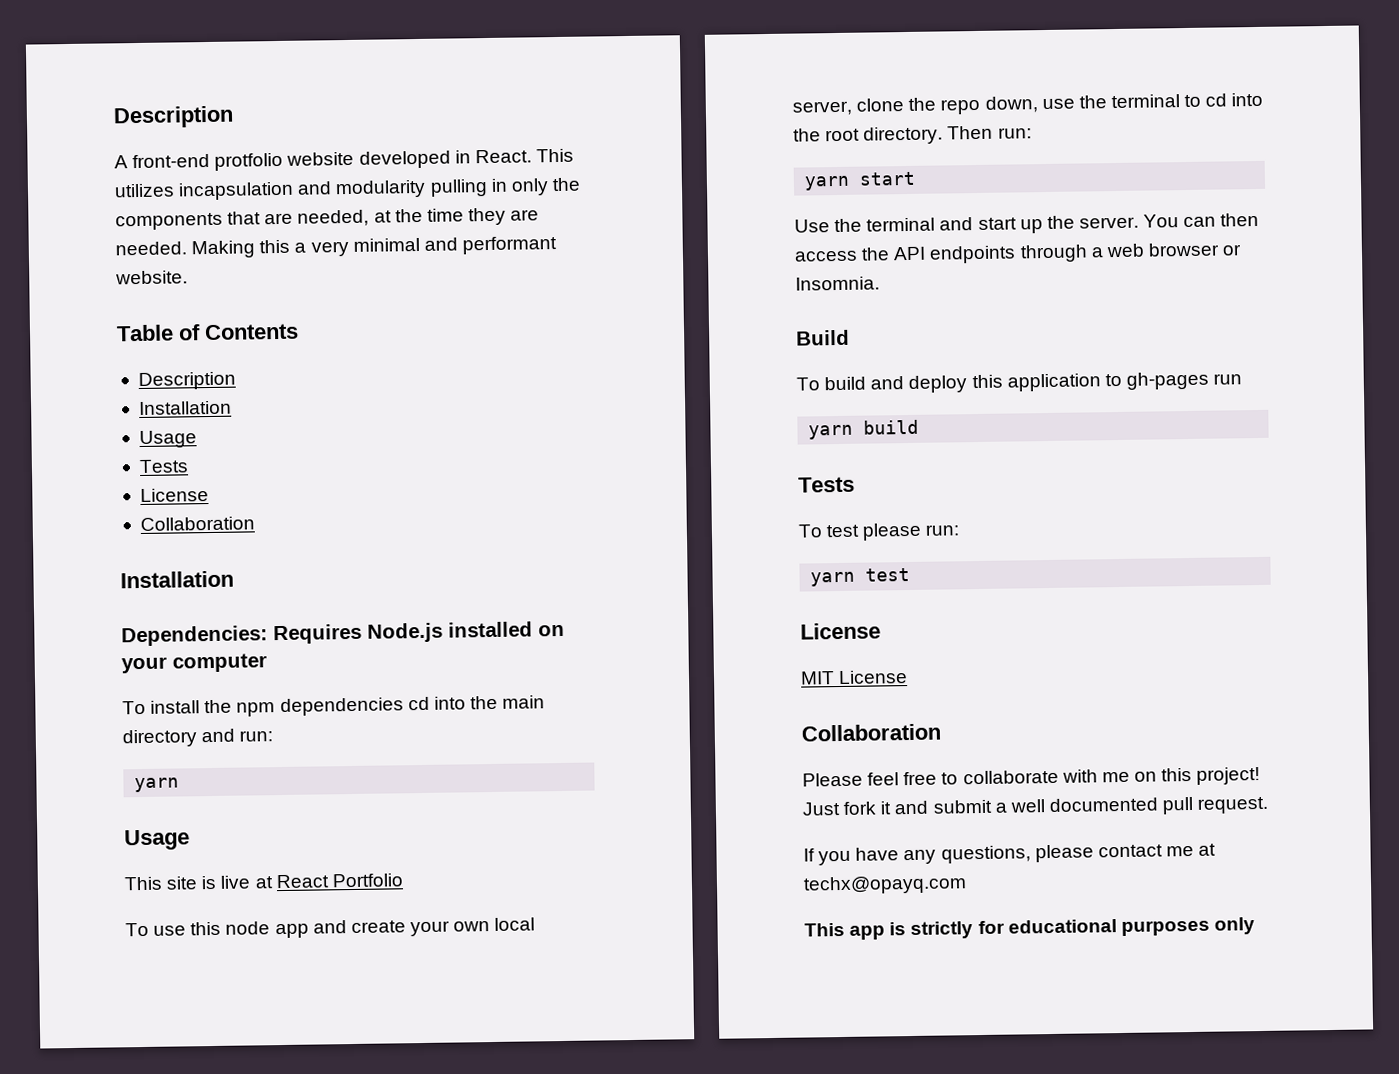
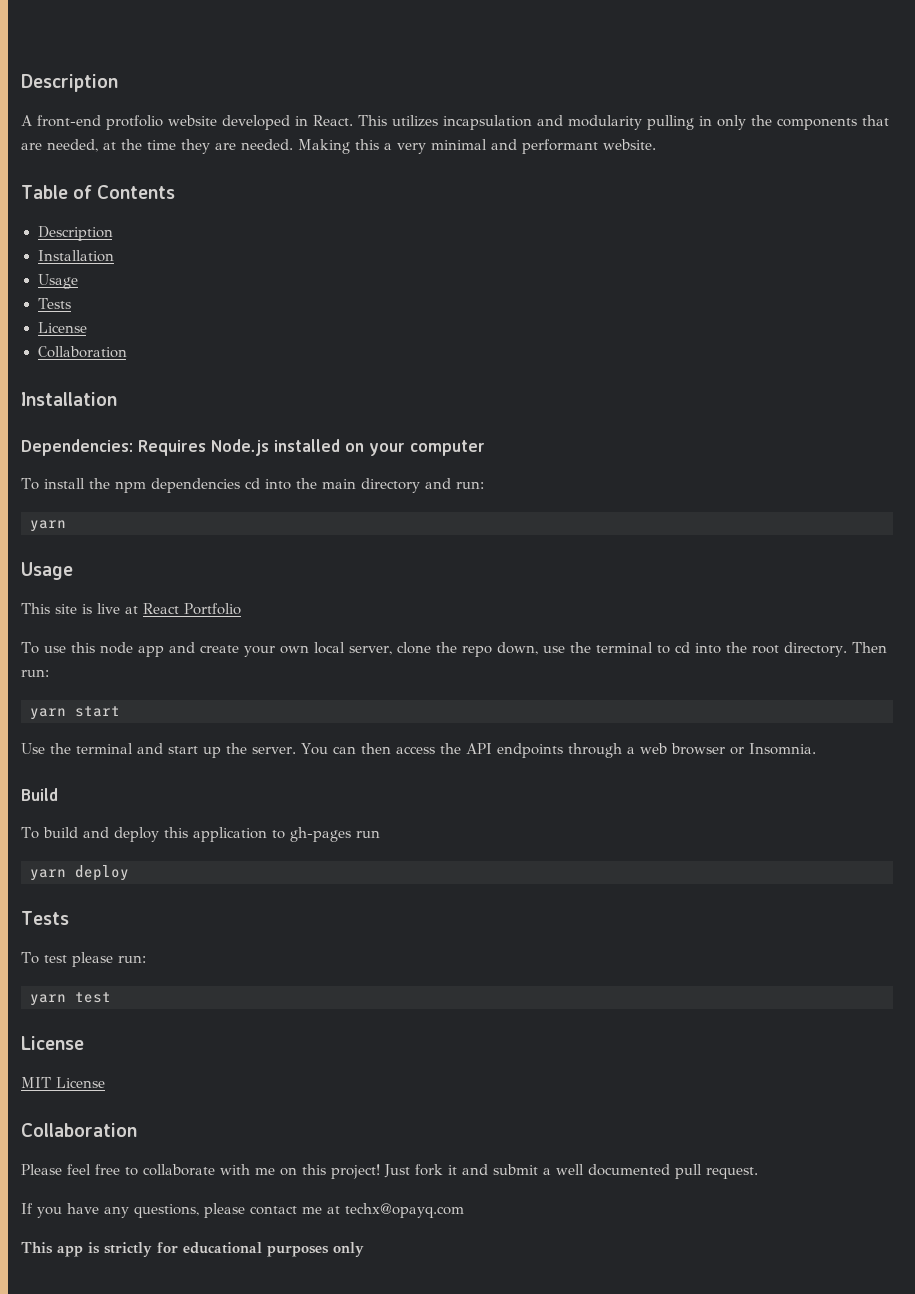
[863,419,920,435] build -> [75,865,129,881] deploy

